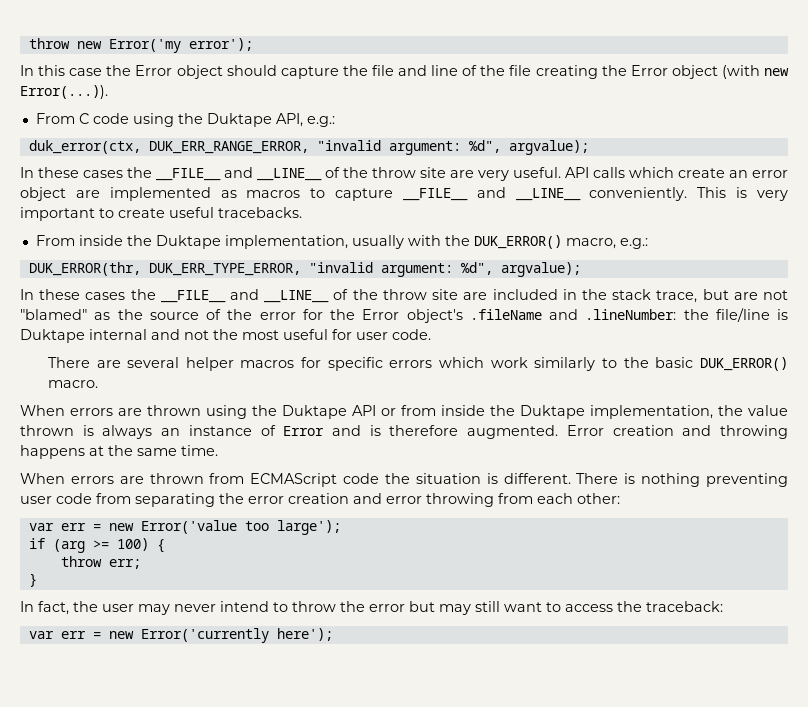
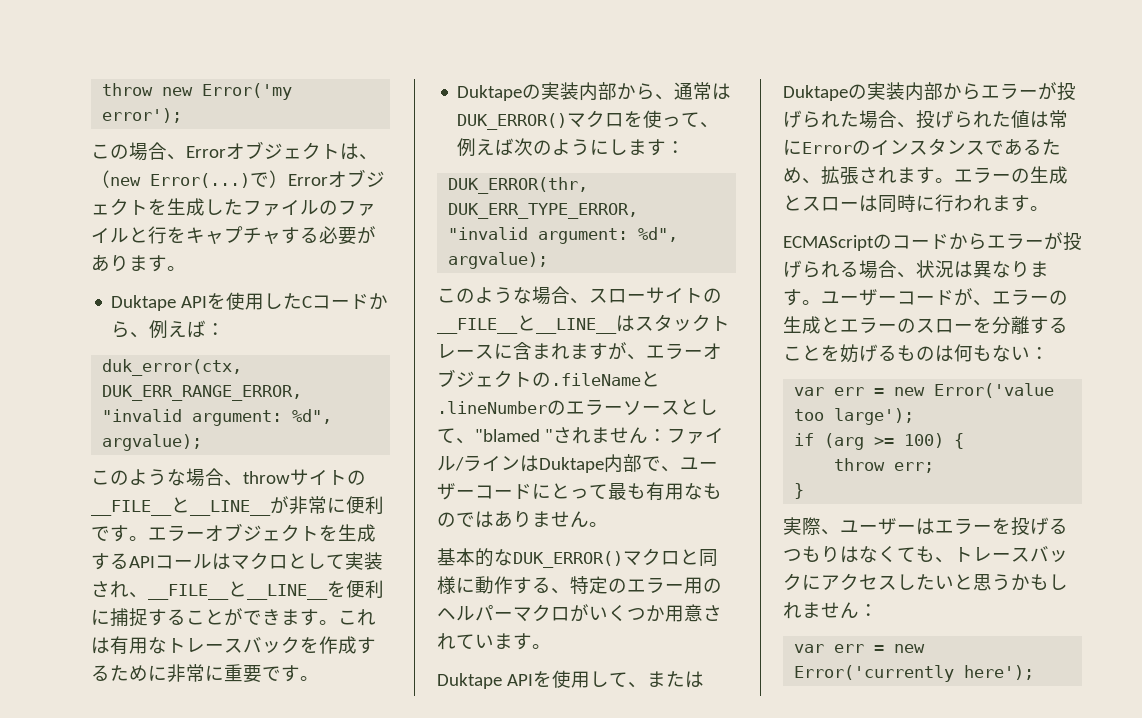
[20,65,790,79] [20,85,108,99] [35,113,335,127] In this case the Error object should capture the file and line of the file creating the Error object (with new Error(...)). // From C code using the Duktape API, e.g.: -> [91,141,378,161] [91,169,385,188] [91,198,376,216] [91,226,376,245] [91,254,186,272] [111,292,389,311] [111,320,226,339] この場合、Errorオブジェクトは、（new Error(...)で）Errorオブジェクトを生成したファイルのファイルと行をキャプチャする必要があります。 // Duktape APIを使用したCコードから、例えば：
[20,167,788,181] [20,187,788,201] [20,207,302,221] [35,235,648,249] In these cases the __FILE__ and __LINE__ of the throw site are very useful. API calls which create an error object are implemented as macros to capture __FILE__ and __LINE__ conveniently. This is very important to create useful tracebacks. // From inside the Duktape implementation, usually with the DUK_ERROR() macro, e.g.: -> [91,468,366,487] [91,496,384,516] [91,523,376,542] [91,552,383,570] [91,580,384,600] [91,608,376,627] [91,636,376,655] [91,664,319,683] [457,82,732,101] [457,110,720,130] [457,138,686,157] このような場合、throwサイトの__FILE__と__LINE__が非常に便利です。エラーオブジェクトを生成するAPIコールはマクロとして実装され、__FILE__と__LINE__を便利に捕捉することができます。これは有用なトレースバックを作成するために非常に重要です。 // Duktapeの実装内部から、通常はDUK_ERROR()マクロを使って、例えば次のようにします：
[20,289,789,303] [20,308,788,323] [20,329,431,343] [47,357,788,371] [47,380,98,388] [20,405,788,419] [20,425,788,439] [20,445,218,459] [20,473,788,487] [20,493,620,507] In these cases the __FILE__ and __LINE__ of the throw site are included in the stack trace, but are not "blamed" as the source of the error for the Error object's .fileName and .lineNumber: the file/line is Duktape internal and not the most useful for user code. // There are several helper macros for specific errors which work similarly to the basic DUK_ERROR() macro. // When errors are thrown using the Duktape API or from inside the Duktape implementation, the value thrown is always an instance of Error and is therefore augmented. Error creation and throwing happens at the same time. // When errors are thrown from ECMAScript code the situation is different. There is nothing preventing user code from separating the error creation and error throwing from each other: -> [437,286,722,305] [437,314,730,334] [437,342,722,360] [437,369,660,388] [437,399,718,416] [437,427,724,444] [437,454,718,473] [437,482,722,501] [437,510,608,528] [437,548,718,568] [437,576,722,594] [437,604,722,622] [437,633,551,650] [437,670,704,689] [783,82,1076,101] [783,110,1068,129] [783,138,1061,156] [783,166,1068,185] [783,194,1049,213] [783,232,1082,251] [783,260,1049,279] [783,288,1068,306] [783,316,1068,334] [783,344,1049,363] このような場合、スローサイトの__FILE__と__LINE__はスタックトレースに含まれますが、エラーオブジェクトの.fileNameと.lineNumberのエラーソースとして、"blamed "されません：ファイル/ラインはDuktape内部で、ユーザーコードにとって最も有用なものではありません。 // 基本的なDUK_ERROR()マクロと同様に動作する、特定のエラー用のヘルパーマクロがいくつか用意されています。 // Duktape APIを使用して、またはDuktapeの実装内部からエラーが投げられた場合、投げられた値は常にErrorのインスタンスであるため、拡張されます。エラーの生成とスローは同時に行われます。 // ECMAScriptのコードからエラーが投げられる場合、状況は異なります。ユーザーコードが、エラーの生成とエラーのスローを分離することを妨げるものは何もない：
[20,601,723,615] In fact, the user may never intend to throw the error but may still want to access the traceback: -> [783,517,1068,536] [783,546,1068,563] [783,573,1068,591] [783,602,878,619] 実際、ユーザーはエラーを投げるつもりはなくても、トレースバックにアクセスしたいと思うかもしれません：

